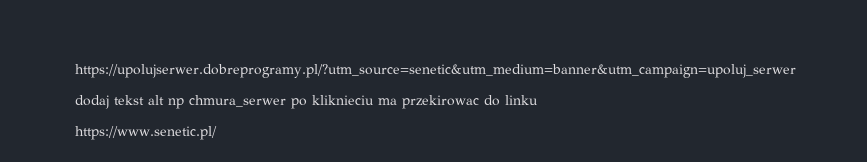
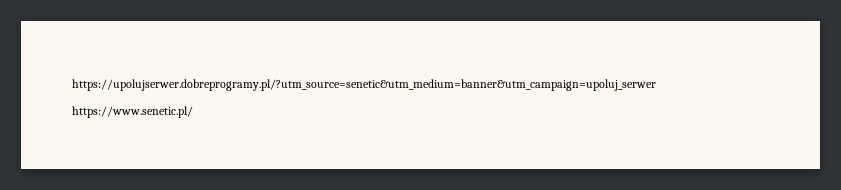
[75,95,538,109] // dodaj tekst alt np chmura_serwer po kliknieciu ma przekirowac do linku -> (656, 85) none

